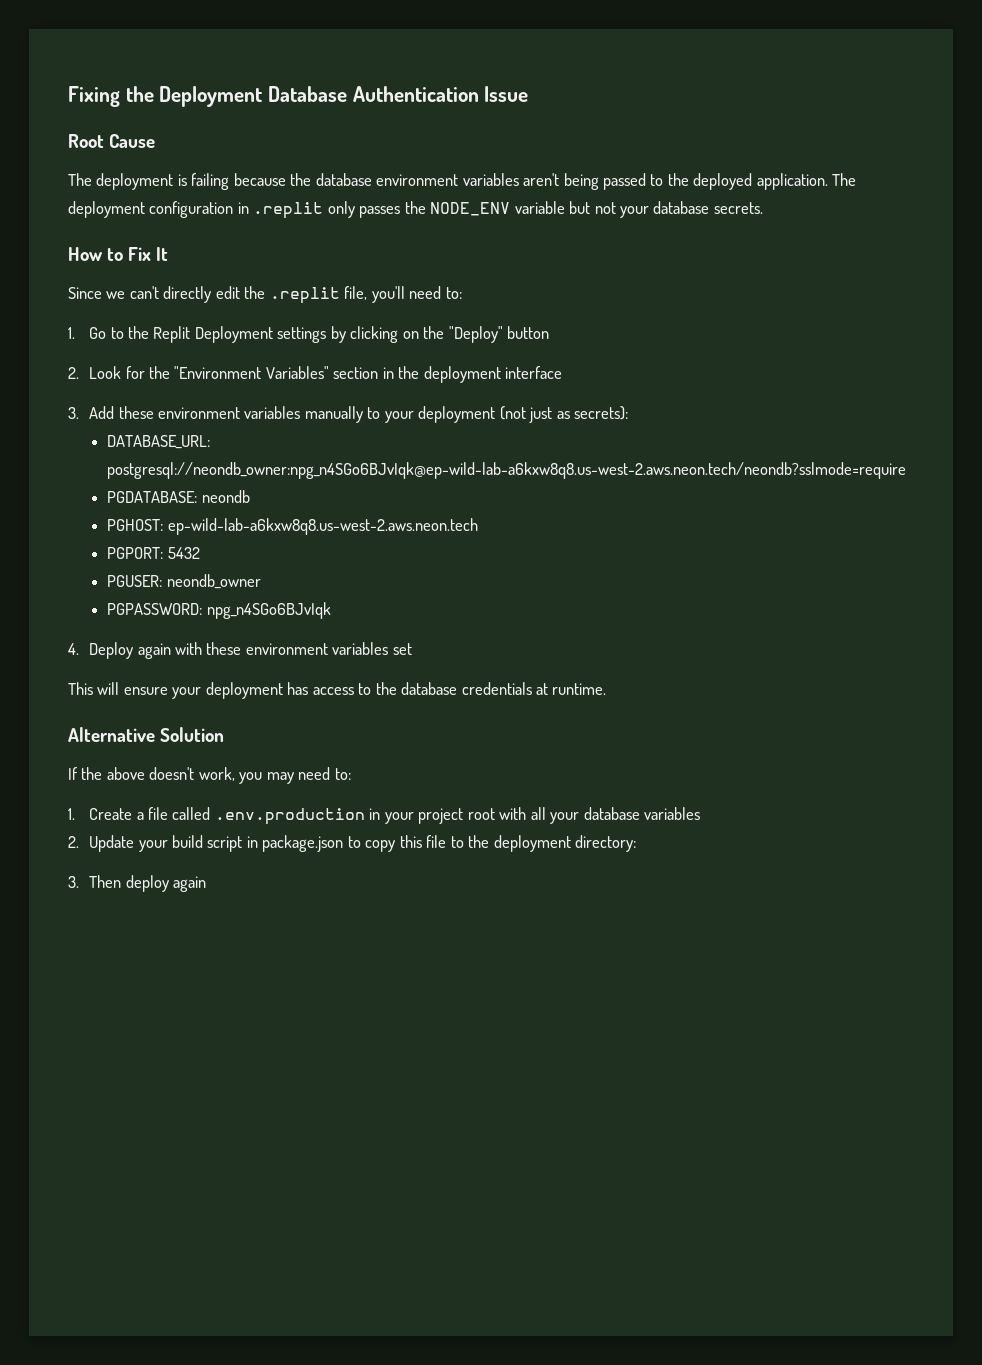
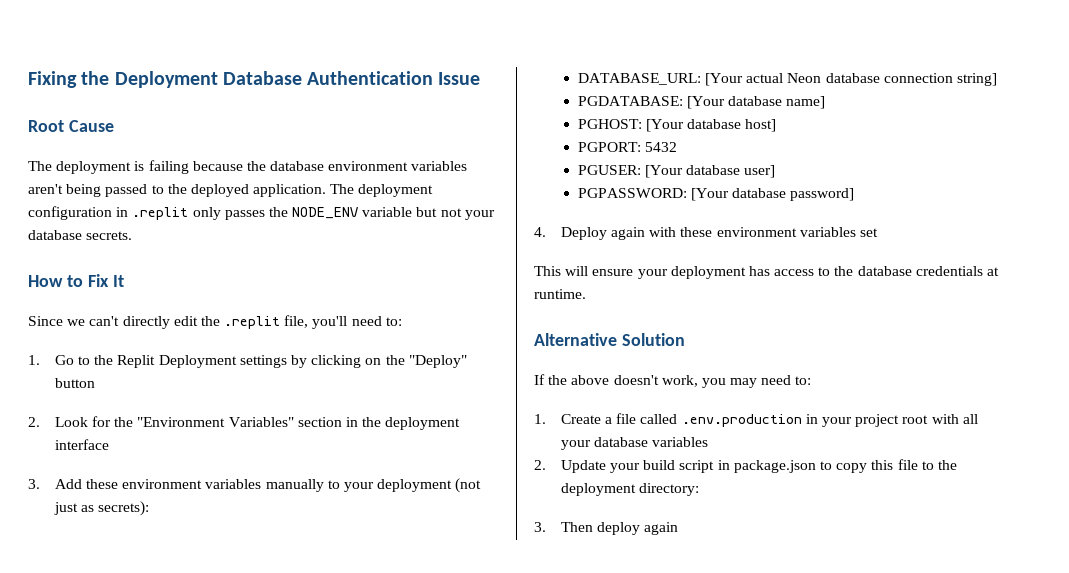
[107,462,907,479] [107,490,250,503] [107,518,478,535] [107,547,200,559] [107,574,261,589] [107,602,331,619] postgresql://neondb_owner:npg_n4SGo6BJvIqk@ep-wild-lab-a6kxw8q8.us-west-2.aws.neon.tech/neondb?sslmode=require // PGDATABASE: neondb // PGHOST: ep-wild-lab-a6kxw8q8.us-west-2.aws.neon.tech // PGPORT: 5432 // PGUSER: neondb_owner // PGPASSWORD: npg_n4SGo6BJvIqk -> [705,73,998,86] [577,96,826,109] [577,119,777,132] [577,142,678,152] [577,165,776,178] [577,188,855,201] [Your actual Neon database connection string] // PGDATABASE: [Your database name] // PGHOST: [Your database host] // PGPORT: 5432 // PGUSER: [Your database user] // PGPASSWORD: [Your database password]

